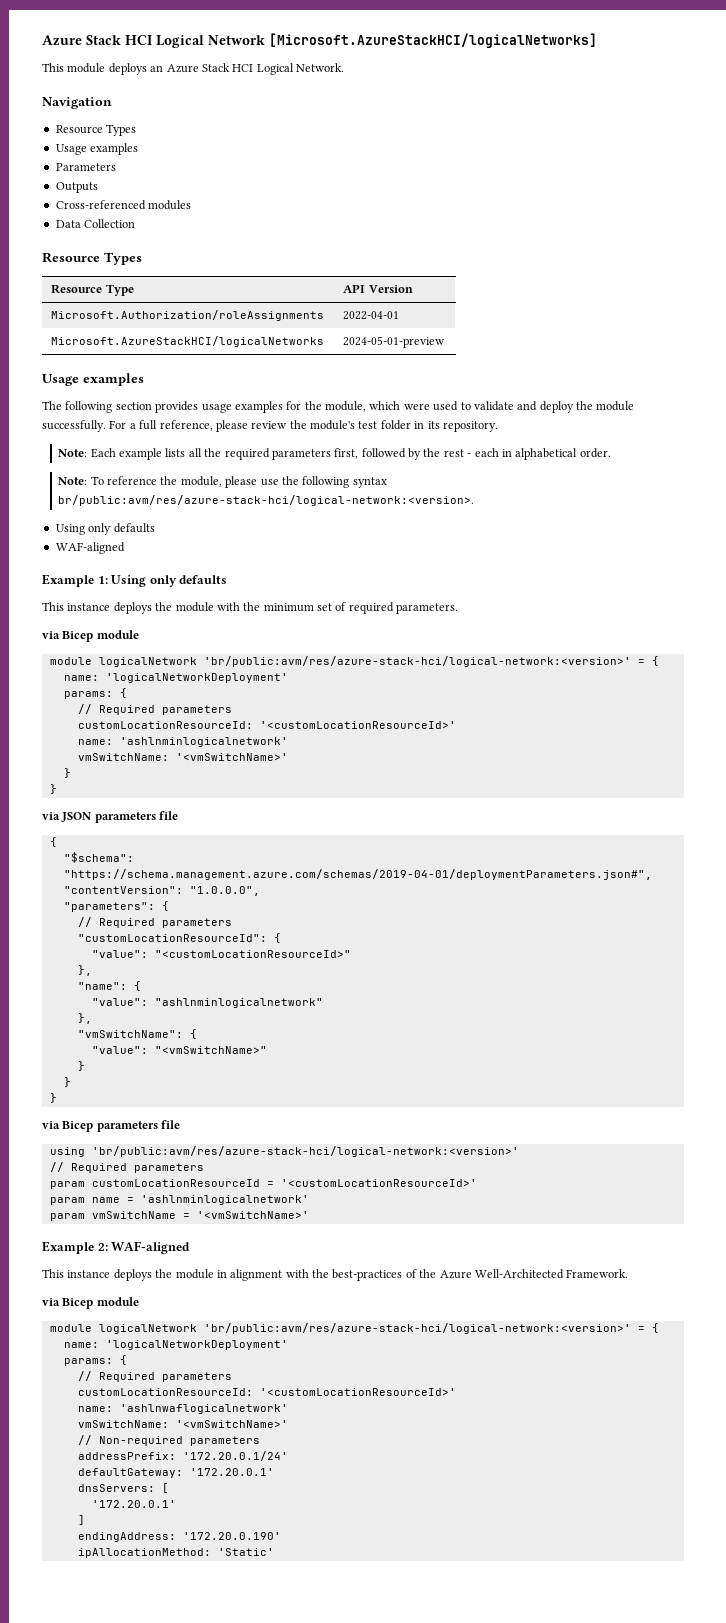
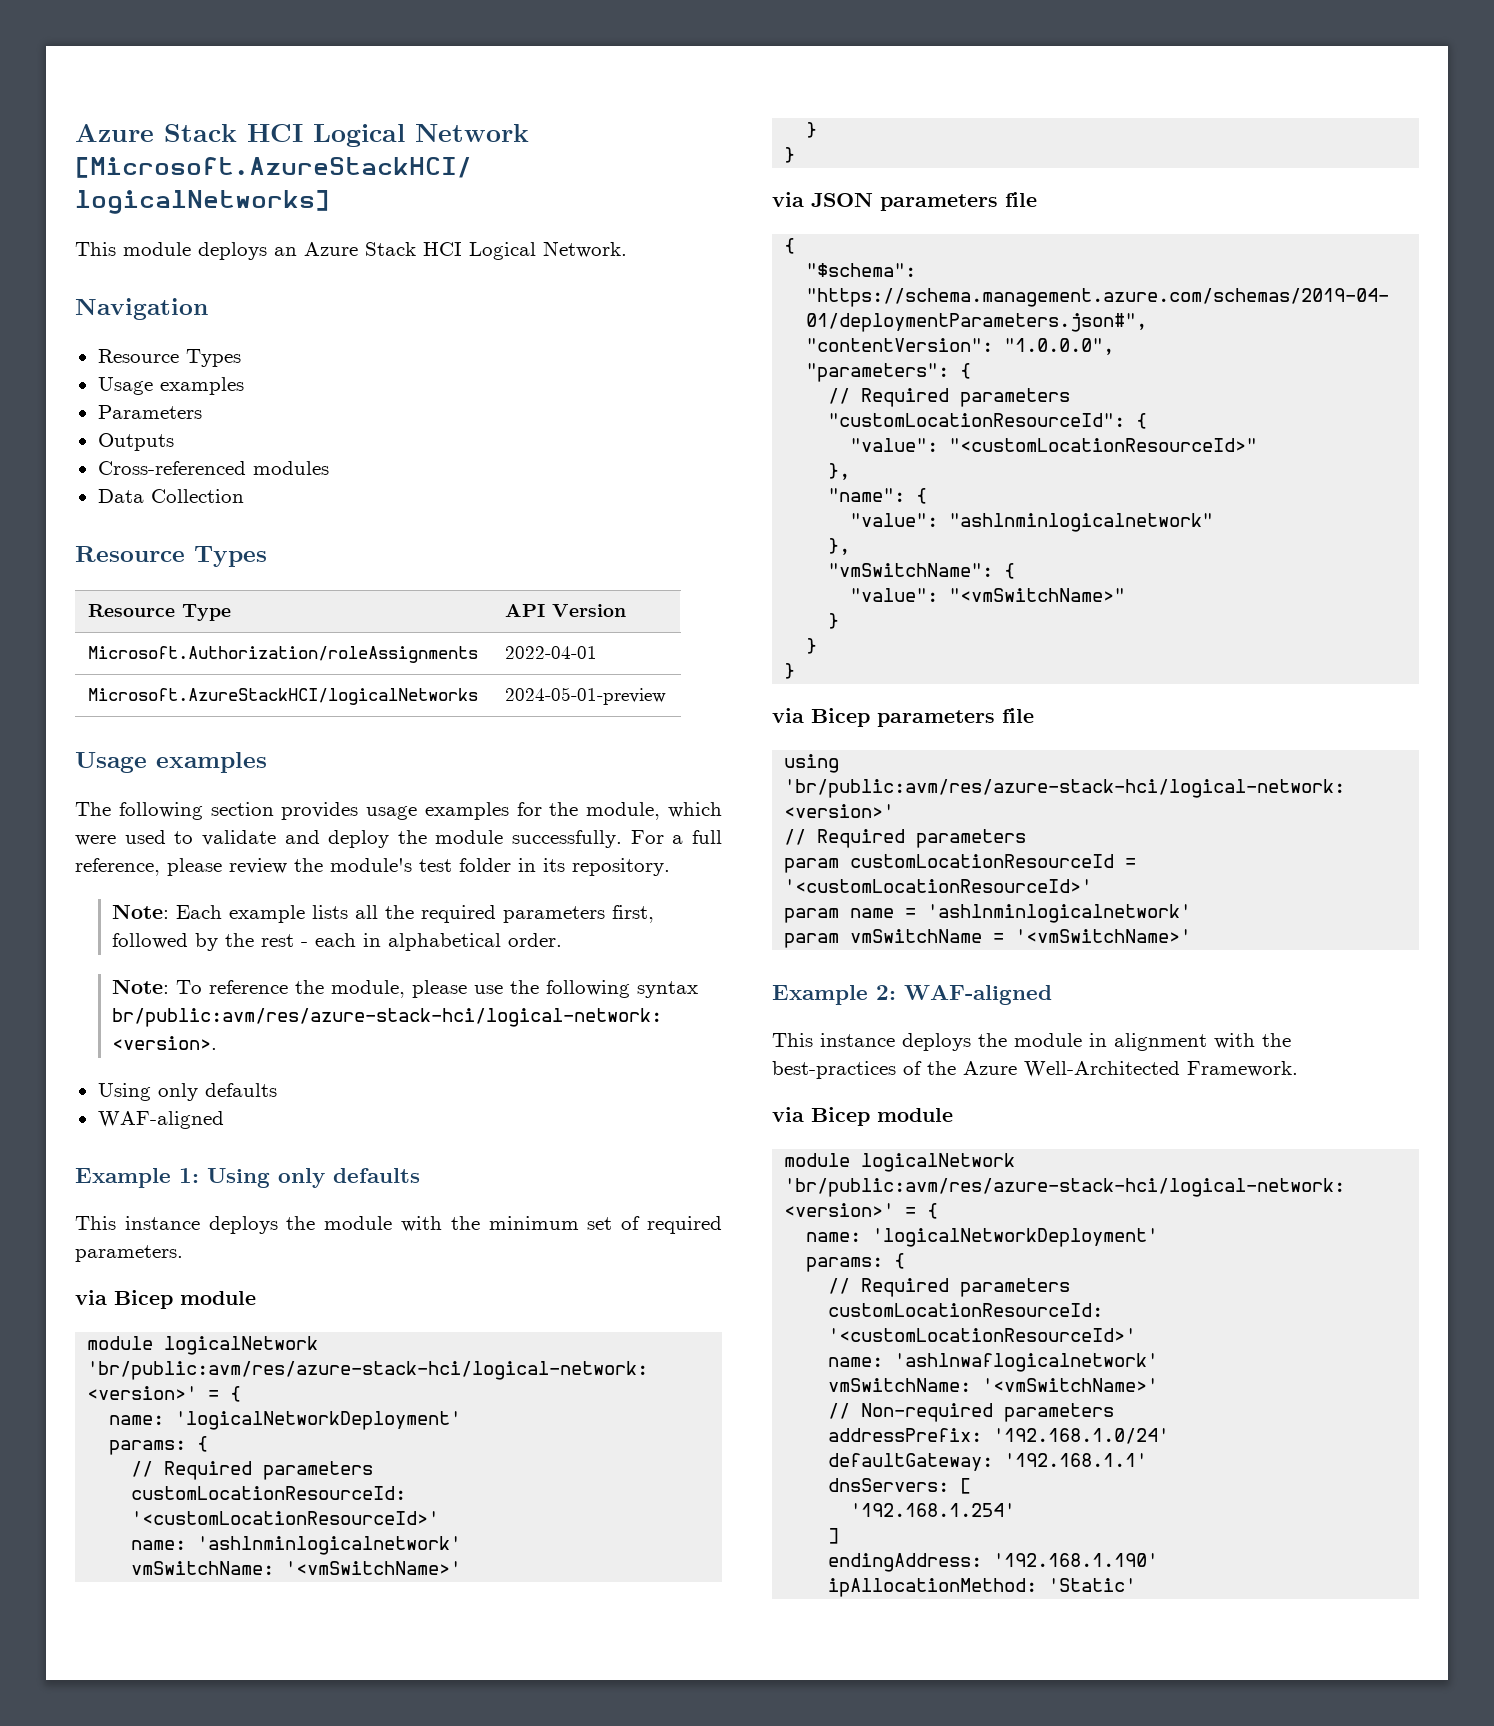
[182,1451,288,1461] '172.20.0.1/24' -> [993,1428,1170,1444] '192.168.1.0/24'
[189,1468,274,1476] '172.20.0.1' -> [1004,1453,1148,1467] '192.168.1.1'
[91,1500,176,1508] '172.20.0.1' -> [850,1503,1016,1517] '192.168.1.254'
[182,1532,281,1540] '172.20.0.190' -> [993,1553,1159,1567] '192.168.1.190'

